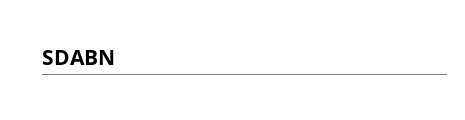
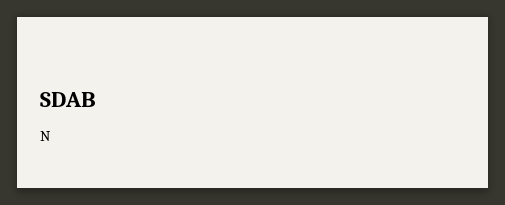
[42,50,115,65] SDABN -> [40,92,96,107] [40,131,51,141] SDAB // N

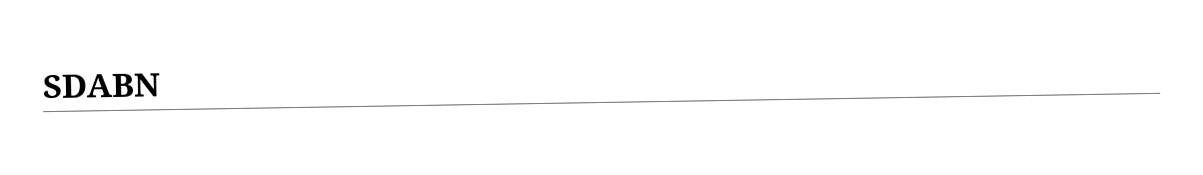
[40,92,96,107] [40,131,51,141] SDAB // N -> [42,73,161,99] SDABN

